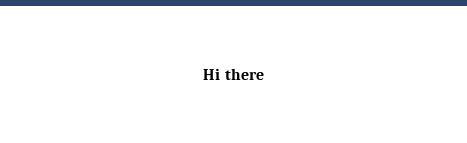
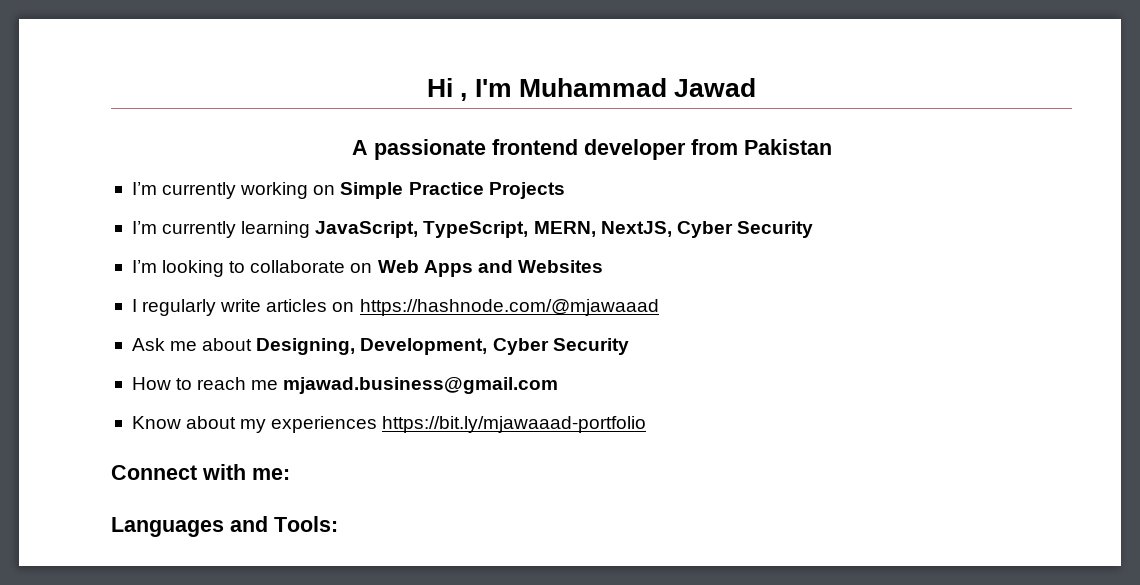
[224,68,264,80] there -> [460,78,756,101] [351,139,832,160] [131,182,565,199] [131,221,813,238] [131,260,603,277] [131,299,659,316] [131,338,629,355] [131,377,559,394] [131,416,647,433] [111,464,290,480] [111,516,338,537] , I'm Muhammad Jawad // A passionate frontend developer from Pakistan // I’m currently working on Simple Practice Projects // I’m currently learning JavaScript, TypeScript, MERN, NextJS, Cyber Security // I’m looking to collaborate on Web Apps and Websites // I regularly write articles on https://hashnode.com/@mjawaaad // Ask me about Designing, Development, Cyber Security // How to reach me mjawad.business@gmail.com // Know about my experiences https://bit.ly/mjawaaad-portfolio // Connect with me: // Languages and Tools:

